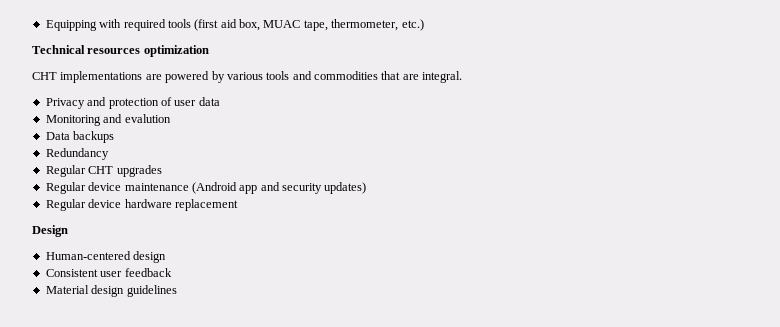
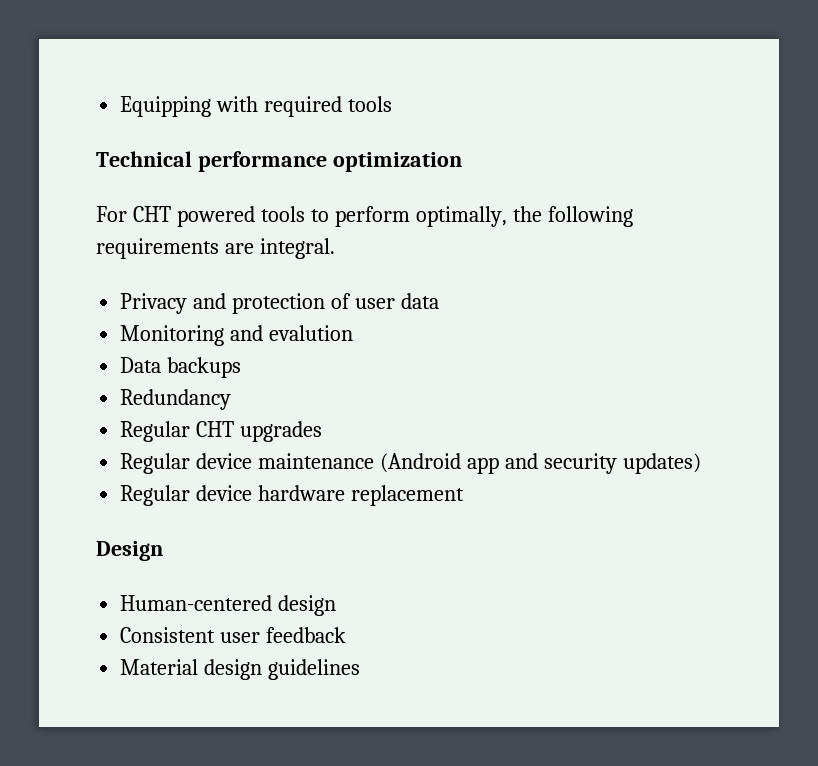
[194,19,424,31] (first aid box, MUAC tape, thermometer, etc.) -> (393, 104) none
[87,48,141,54] resources -> [197,151,327,172] performance
[32,71,401,83] CHT implementations are powered by various tools and commodities that -> [96,206,633,227] [96,238,219,259] For CHT powered tools to perform optimally, the following requirements

